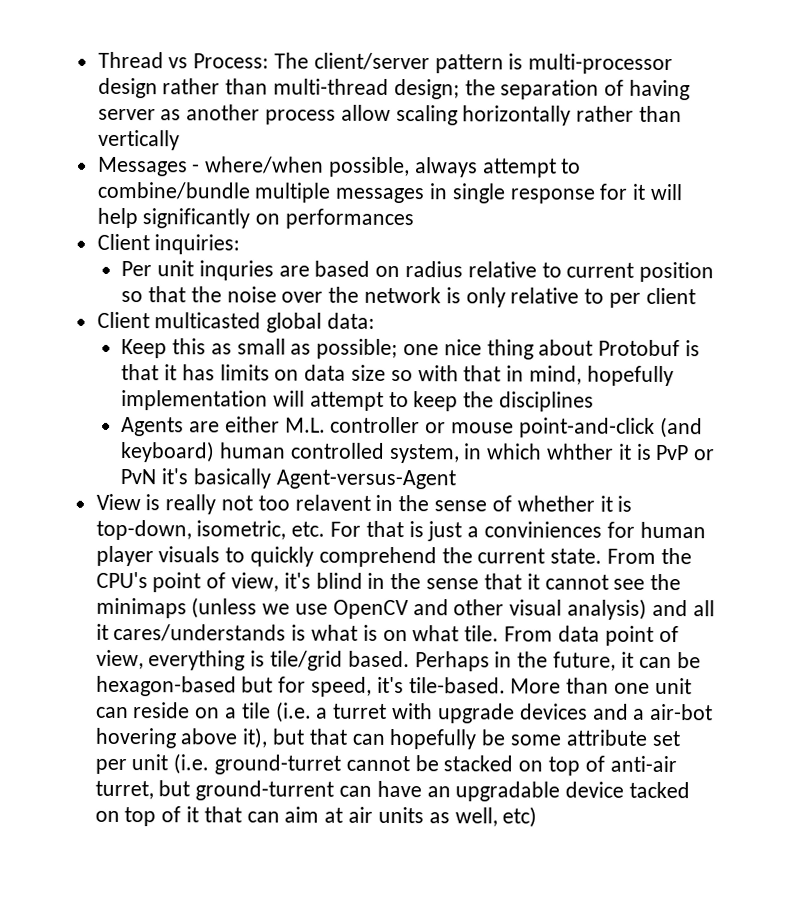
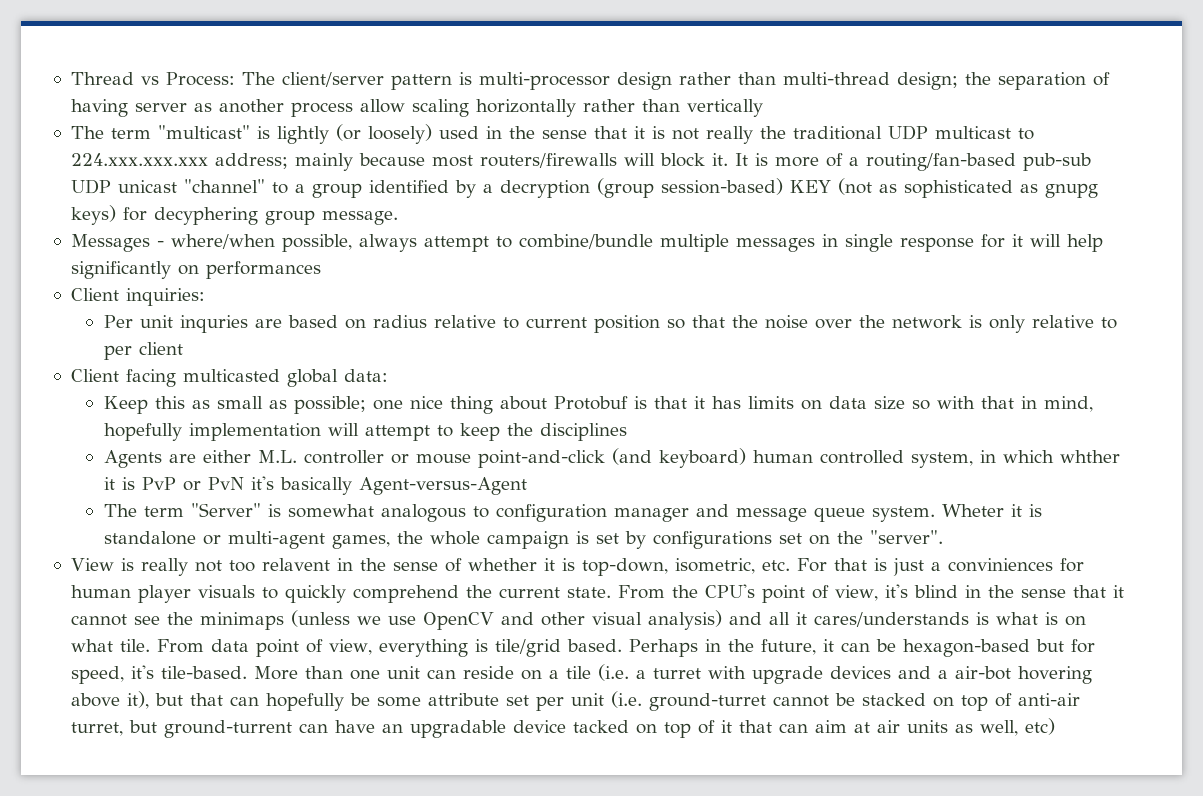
(180, 140) none -> [70,124,1034,144] [70,153,1091,171] [70,178,1098,198] [70,205,398,225] // The term "multicast" is lightly (or loosely) used in the sense that it is not really the traditional UDP multicast to 224.xxx.xxx.xxx address; mainly because most routers/firewalls will block it. It is more of a routing/fan-based pub-sub UDP unicast "channel" to a group identified by a decryption (group session-based) KEY (not as sophisticated as gnupg keys) for decyphering group message.
(150, 320) none -> [125,369,176,387] facing
(456, 479) none -> [103,503,1042,522] [103,530,943,549] // The term "Server" is somewhat analogous to configuration manager and message queue system. Wheter it is standalone or multi-agent games, the whole campaign is set by configurations set on the "server".

